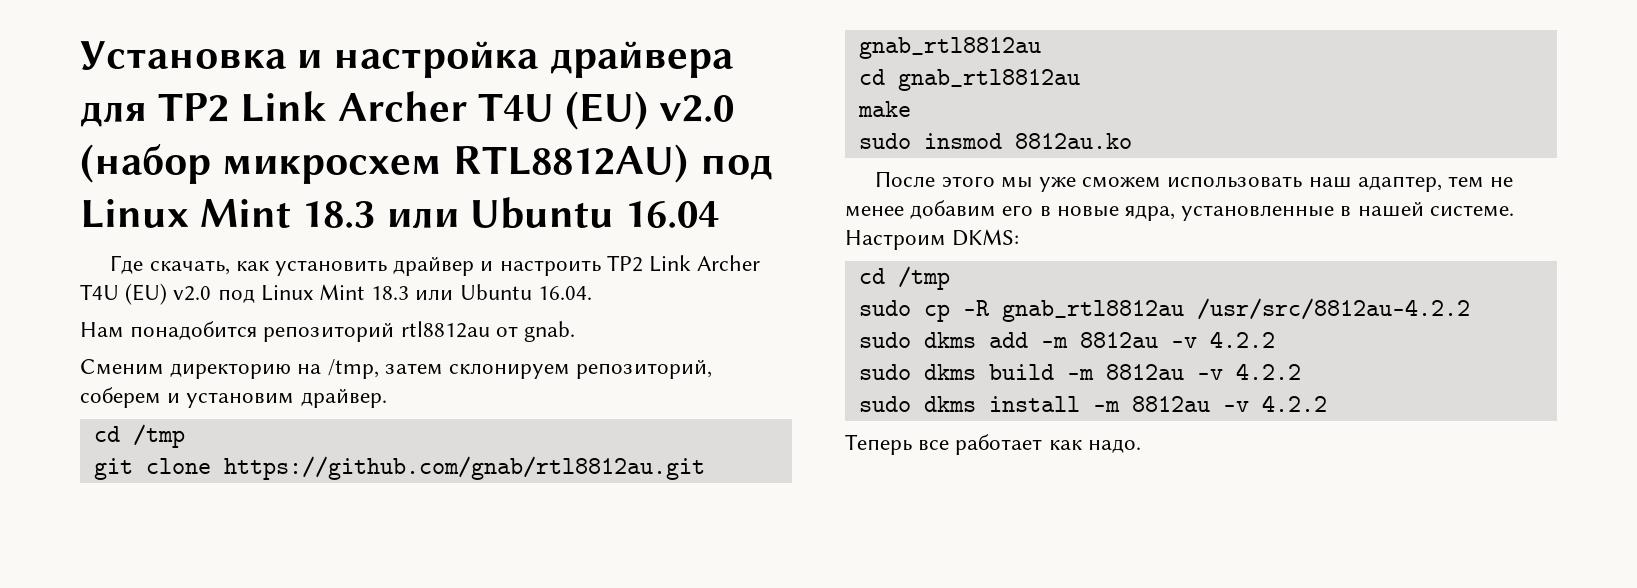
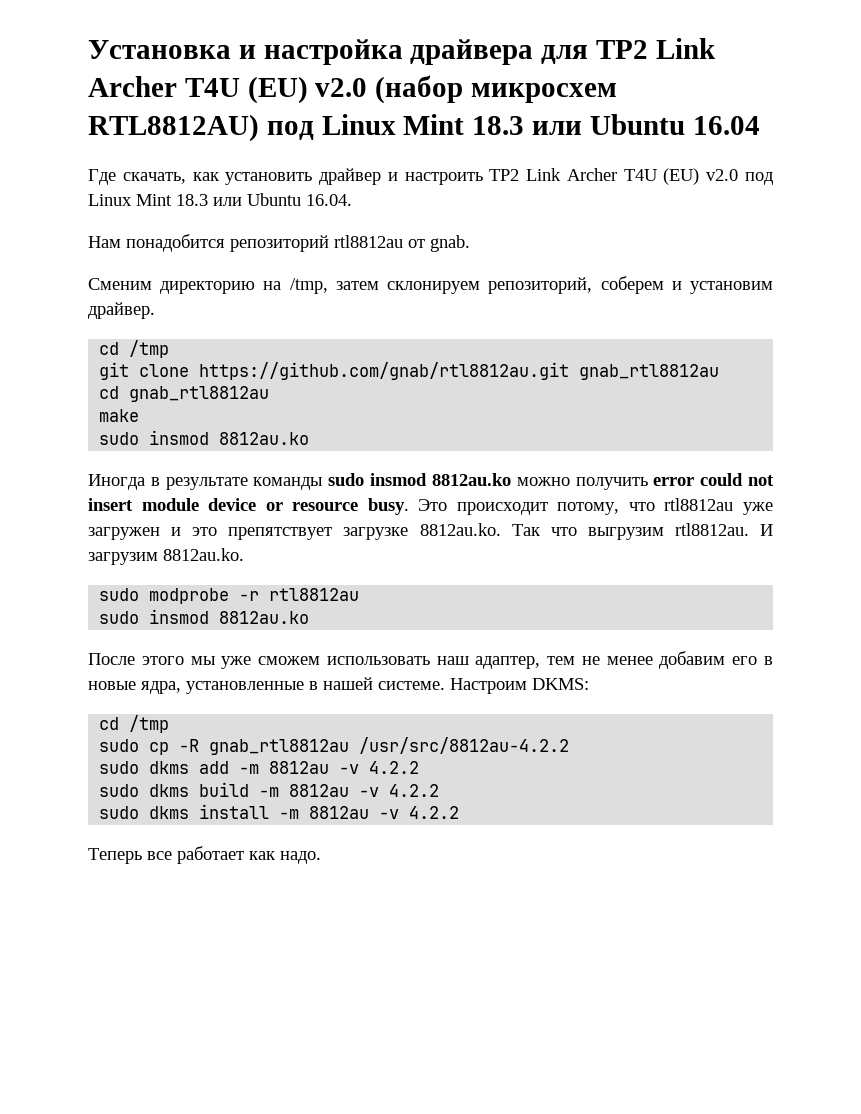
(1132, 141) none -> [88,473,775,490] [88,498,773,515] [88,523,774,540] [88,548,244,565] [99,588,360,604] [99,609,310,624] // Иногда в результате команды sudo insmod 8812au.ko можно получить error could not insert module device or resource busy. Это происходит потому, что rtl8812au уже загружен и это препятствует загрузке 8812au.ko. Так что выгрузим rtl8812au. И загрузим 8812au.ko. // sudo modprobe -r rtl8812au // sudo insmod 8812au.ko

